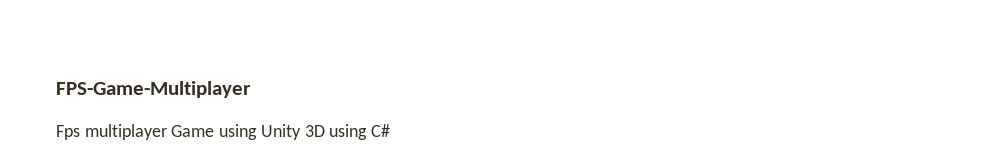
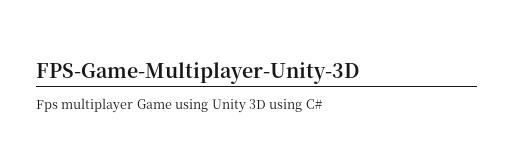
[56,81,251,98] FPS-Game-Multiplayer -> [36,62,359,84] FPS-Game-Multiplayer-Unity-3D

